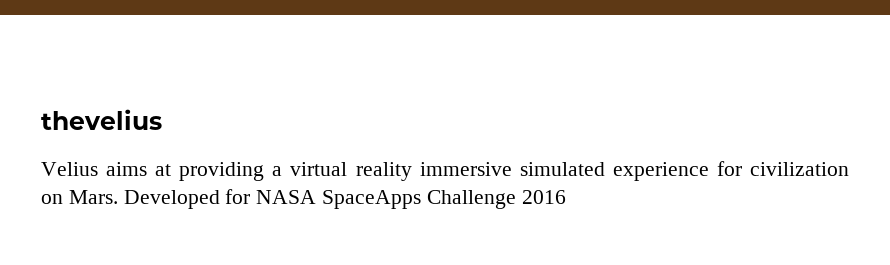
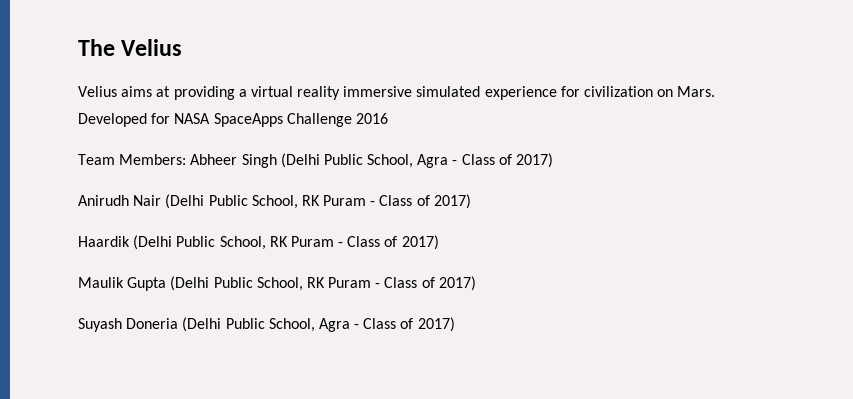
[41,109,162,130] thevelius -> [78,39,183,56] The Velius
(566, 197) none -> [78,153,554,168] [78,194,471,209] [78,235,439,250] [78,276,476,291] [78,317,455,332] // Team Members: Abheer Singh (Delhi Public School, Agra - Class of 2017) // Anirudh Nair (Delhi Public School, RK Puram - Class of 2017) // Haardik (Delhi Public School, RK Puram - Class of 2017) // Maulik Gupta (Delhi Public School, RK Puram - Class of 2017) // Suyash Doneria (Delhi Public School, Agra - Class of 2017)

